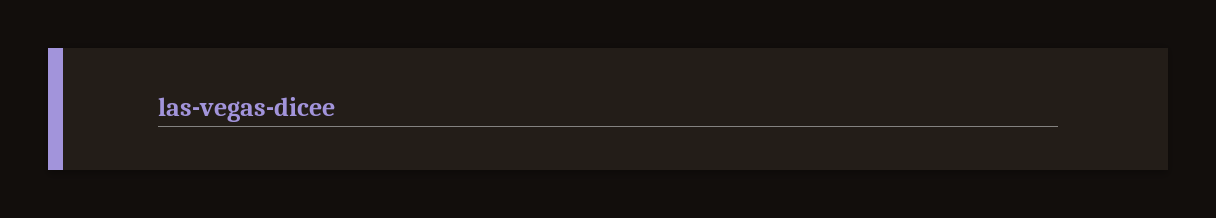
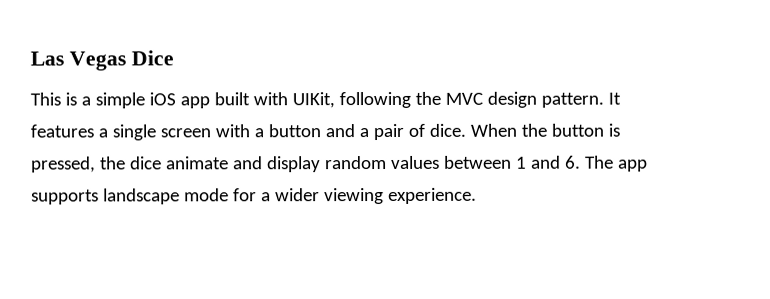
[158,97,335,122] las-vegas-dicee -> [30,50,174,71] [30,91,621,109] [30,123,620,141] [31,155,648,173] [31,187,477,205] Las Vegas Dice // This is a simple iOS app built with UIKit, following the MVC design pattern. It features a single screen with a button and a pair of dice. When the button is pressed, the dice animate and display random values between 1 and 6. The app supports landscape mode for a wider viewing experience.

